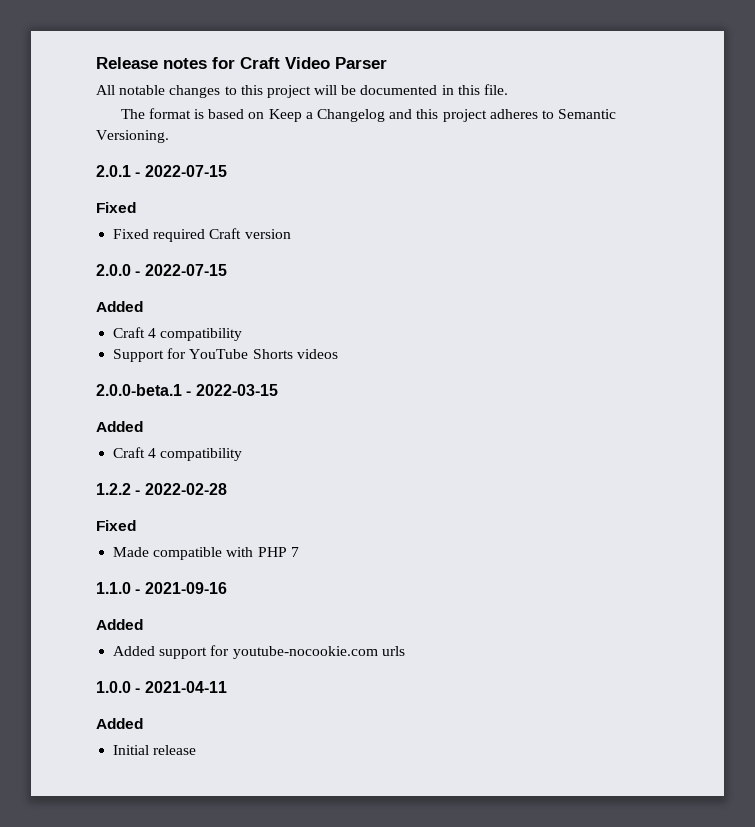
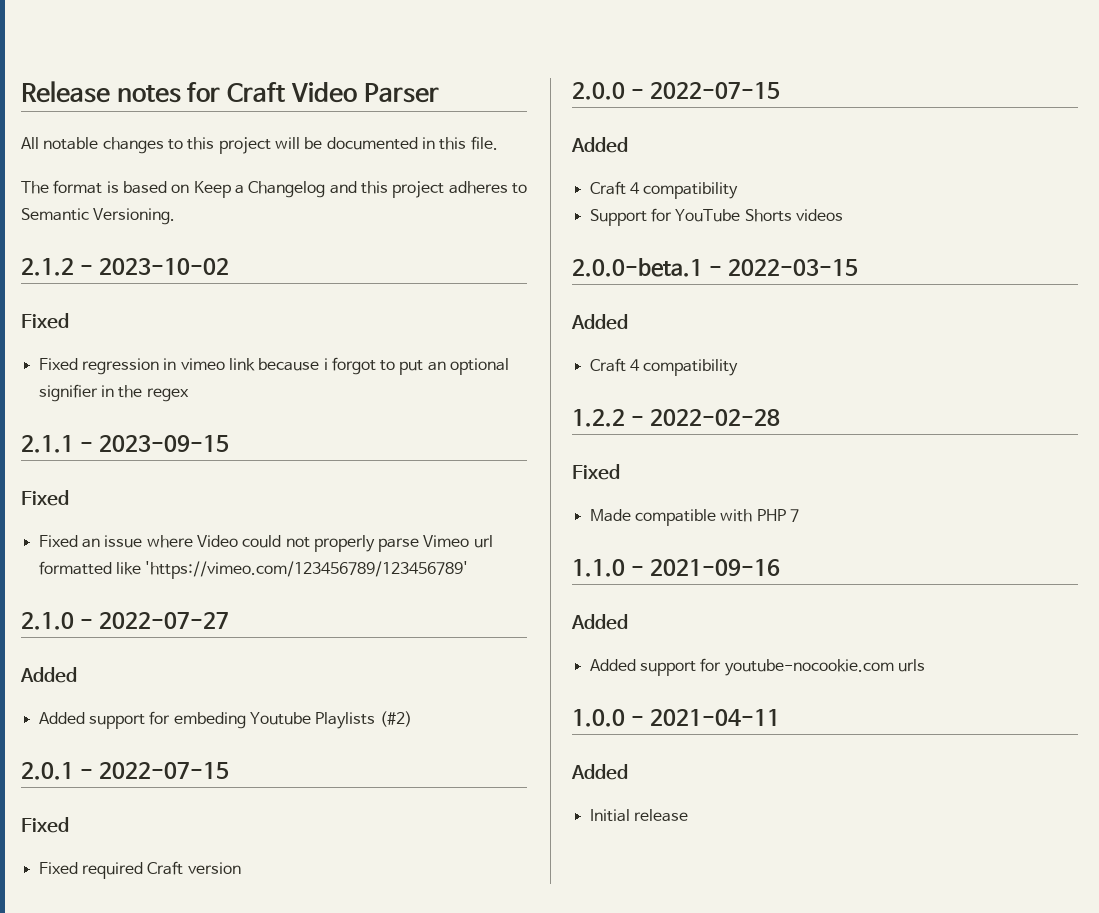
(169, 136) none -> [21,258,229,276] [21,313,69,329] [38,357,510,375] [38,384,189,402] [21,435,229,453] [21,490,69,506] [38,535,493,552] [38,561,469,579] [21,612,229,630] [20,667,77,683] [38,711,412,729] // 2.1.2 - 2023-10-02 // Fixed // Fixed regression in vimeo link because i forgot to put an optional signifier in the regex // 2.1.1 - 2023-09-15 // Fixed // Fixed an issue where Video could not properly parse Vimeo url formatted like 'https://vimeo.com/123456789/123456789' // 2.1.0 - 2022-07-27 // Added // Added support for embeding Youtube Playlists (#2)

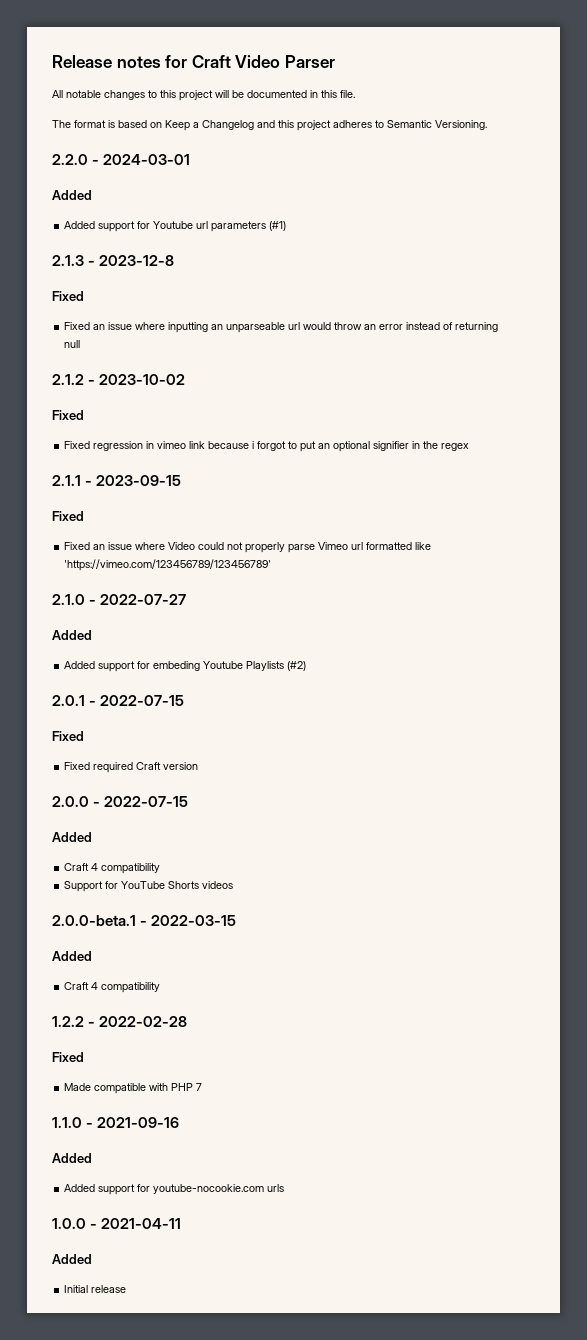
(176, 216) none -> [52,154,191,165] [52,190,92,200] [64,221,287,232] [52,255,175,266] [52,291,84,301] [64,322,499,333] [64,340,81,348] // 2.2.0 - 2024-03-01 // Added // Added support for Youtube url parameters (#1) // 2.1.3 - 2023-12-8 // Fixed // Fixed an issue where inputting an unparseable url would throw an error instead of returning null

